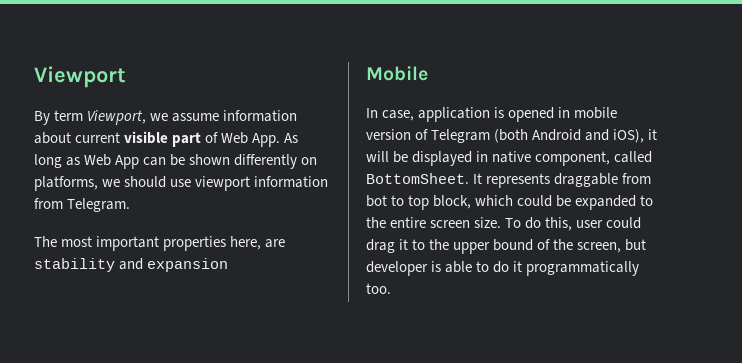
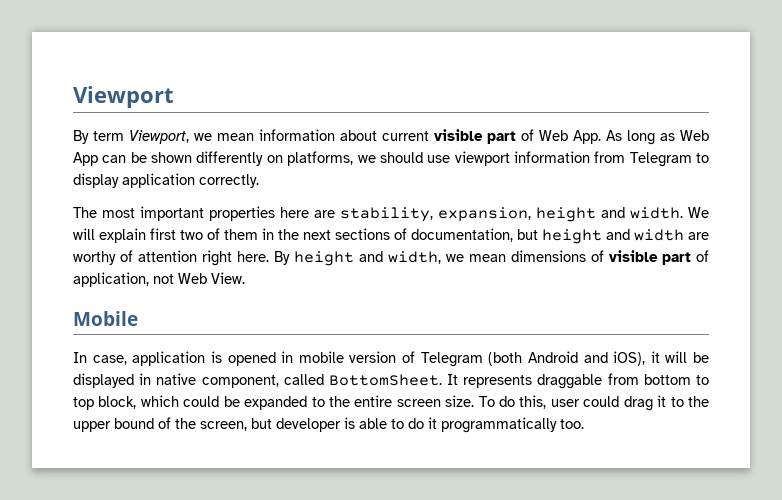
[172,113,220,122] assume -> [217,133,254,141] mean
[67,198,131,212] Telegram. -> [629,152,709,167] [73,173,259,188] Telegram to display application correctly.
[230,236,286,250] [34,258,229,272] here, are stability and expansion -> [280,207,709,222] [73,228,709,244] [73,250,709,266] [73,272,245,287] here are stability, expansion, height and width. We will explain first two of them in the next sections of documentation, but height and width are worthy of attention right here. By height and width, we mean dimensions of visible part of application, not Web View.
[366,195,387,207] bot -> [643,374,691,385] bottom

